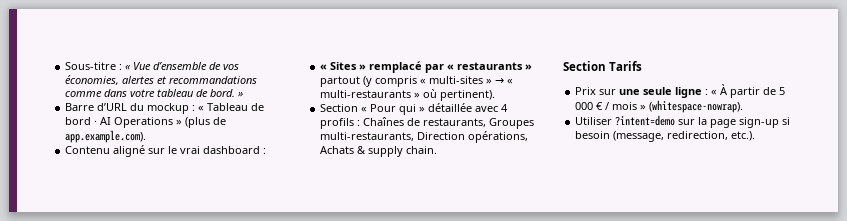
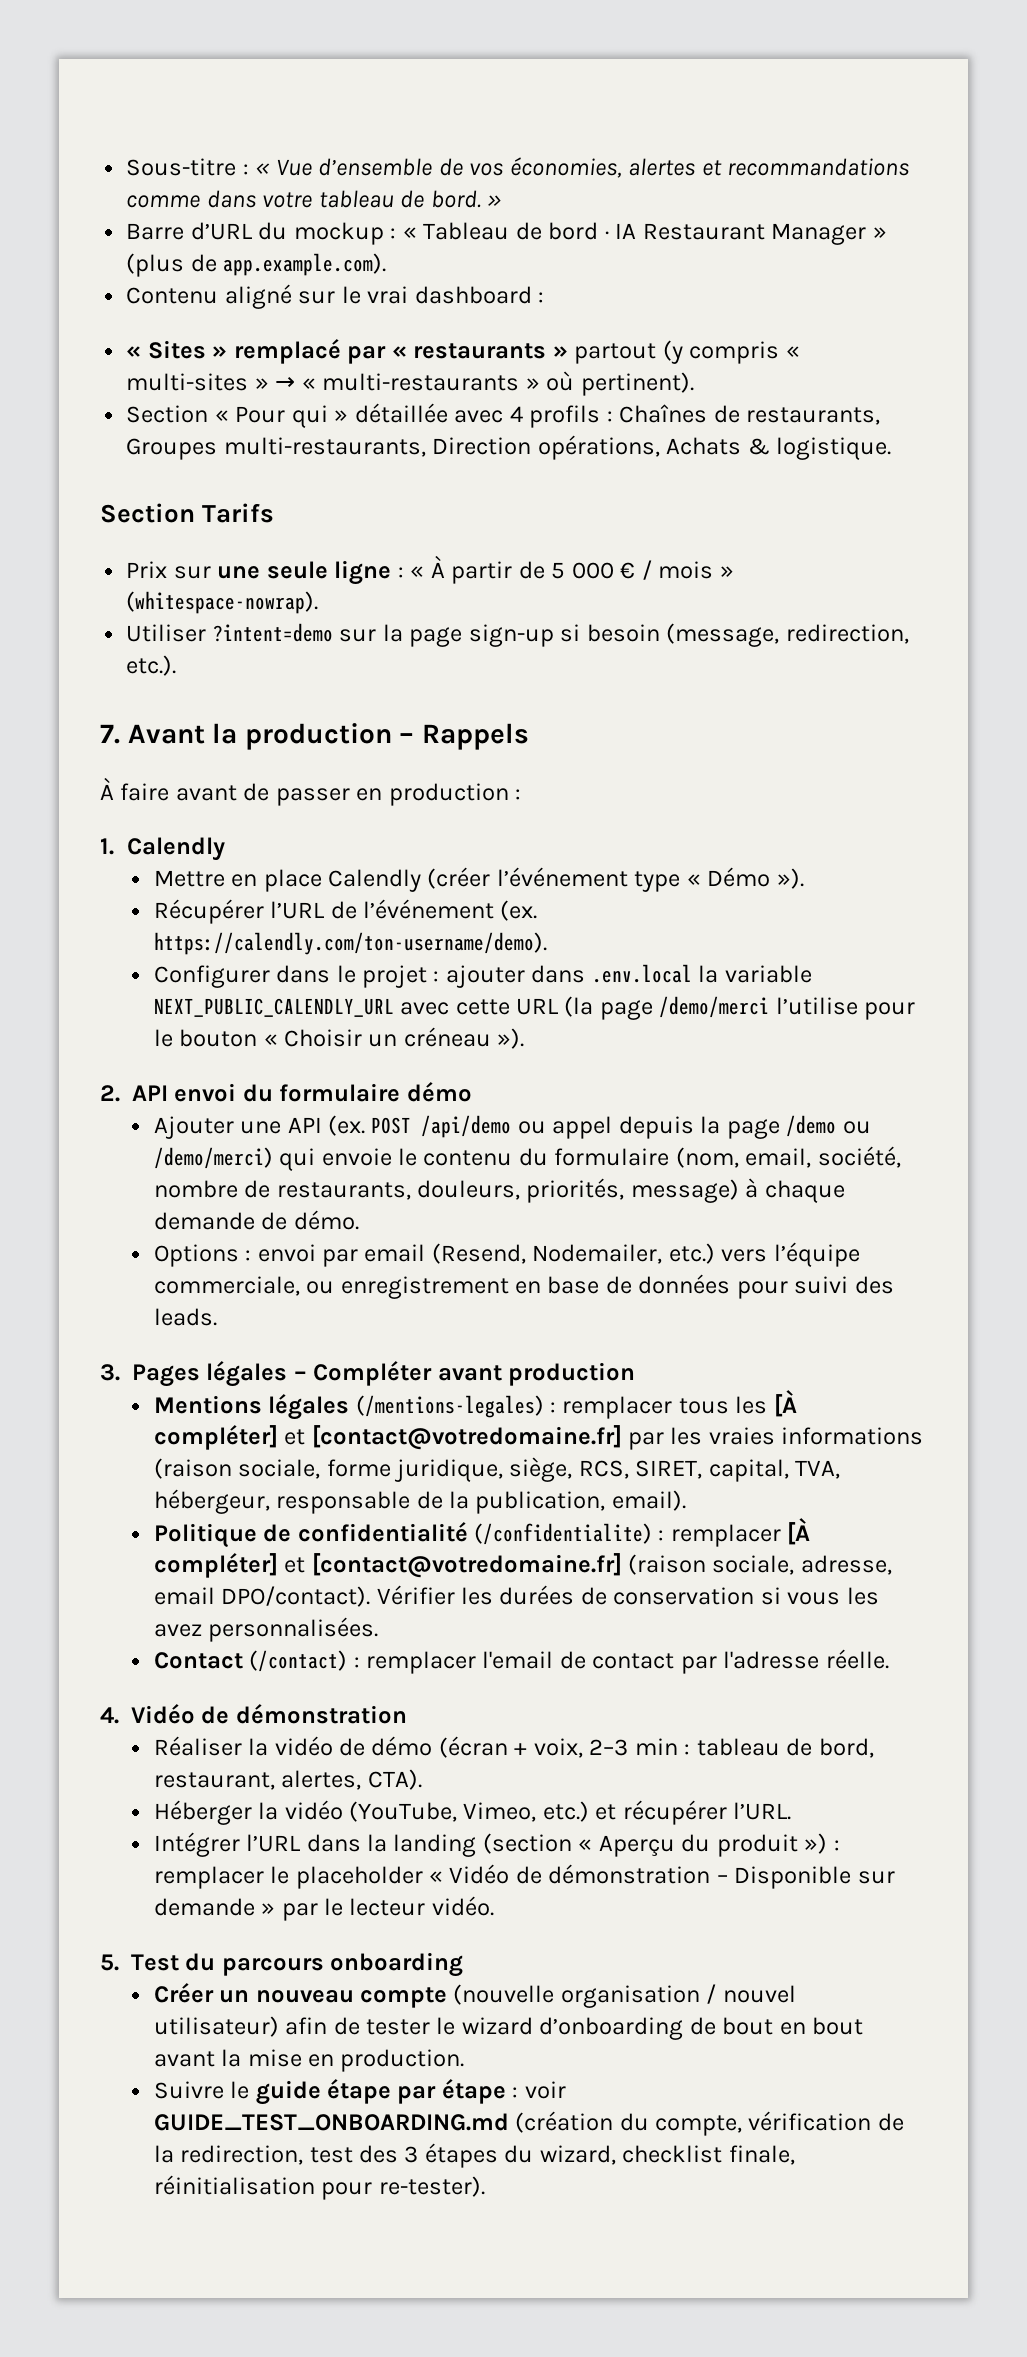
[100,117,174,128] AI Operations -> [615,223,867,245] IA Restaurant Manager
[368,146,438,157] supply chain. -> [776,437,892,460] logistique.
(756, 136) none -> [100,723,529,750] [100,777,522,806] [100,837,226,861] [153,867,804,892] [153,899,538,924] [153,932,547,955] [153,964,812,988] [153,996,916,1020] [153,1027,525,1049] [100,1082,472,1102] [153,1115,871,1139] [153,1146,901,1171] [153,1178,845,1203] [153,1210,359,1230] [153,1242,860,1267] [153,1274,894,1299] [153,1308,217,1326] [100,1361,636,1387] [153,1390,797,1420] [153,1425,924,1450] [153,1457,841,1482] [153,1489,686,1514] [153,1518,811,1548] [153,1553,892,1578] [153,1585,879,1607] [153,1617,379,1642] [153,1649,889,1674] [100,1704,407,1724] [153,1736,874,1758] [153,1769,422,1790] [153,1800,792,1825] [153,1832,840,1857] [153,1864,895,1889] [153,1896,494,1921] [100,1952,464,1977] [153,1983,796,2008] [153,2016,864,2040] [153,2049,465,2072] [153,2079,566,2105] [153,2111,904,2136] [153,2143,795,2168] [153,2175,485,2200] // 7. Avant la production – Rappels // À faire avant de passer en production : // 1. Calendly // Mettre en place Calendly (créer l’événement type « Démo »). // Récupérer l’URL de l’événement (ex. https://calendly.com/ton-username/demo). // Configurer dans le projet : ajouter dans .env.local la variable NEXT_PUBLIC_CALENDLY_URL avec cette URL (la page /demo/merci l’utilise pour le bouton « Choisir un créneau »). // 2. API envoi du formulaire démo // Ajouter une API (ex. POST /api/demo ou appel depuis la page /demo ou /demo/merci) qui envoie le contenu du formulaire (nom, email, société, nombre de restaurants, douleurs, priorités, message) à chaque demande de démo. // Options : envoi par email (Resend, Nodemailer, etc.) vers l’équipe commerciale, ou enregistrement en base de données pour suivi des leads. // 3. Pages légales – Compléter avant production // Mentions légales (/mentions-legales) : remplacer tous les [À compléter] et [contact@votredomaine.fr] par les vraies informations (raison sociale, forme juridique, siège, RCS, SIRET, capital, TVA, hébergeur, responsable de la publication, email). // Politique de confidentialité (/confidentialite) : remplacer [À compléter] et [contact@votredomaine.fr] (raison sociale, adresse, email DPO/contact). Vérifier les durées de conservation si vous les avez personnalisées. // Contact (/contact) : remplacer l'email de contact par l'adresse réelle. // 4. Vidéo de démonstration // Réaliser la vidéo de démo (écran + voix, 2–3 min : tableau de bord, restaurant, alertes, CTA). // Héberger la vidéo (YouTube, Vimeo, etc.) et récupérer l’URL. // Intégrer l’URL dans la landing (section « Aperçu du produit ») : remplacer le placeholder « Vidéo de démonstration – Disponible sur demande » par le lecteur vidéo. // 5. Test du parcours onboarding // Créer un nouveau compte (nouvelle organisation / nouvel utilisateur) afin de tester le wizard d’onboarding de bout en bout avant la mise en production. // Suivre le guide étape par étape : voir GUIDE_TEST_ONBOARDING.md (création du compte, vérification de la redirection, test des 3 étapes du wizard, checklist finale, réinitialisation pour re-tester).

